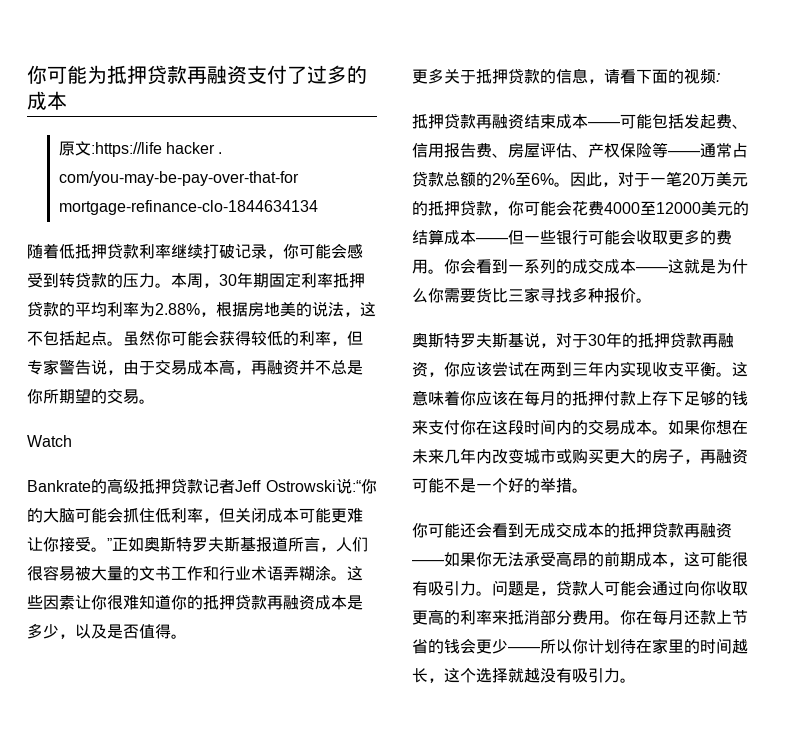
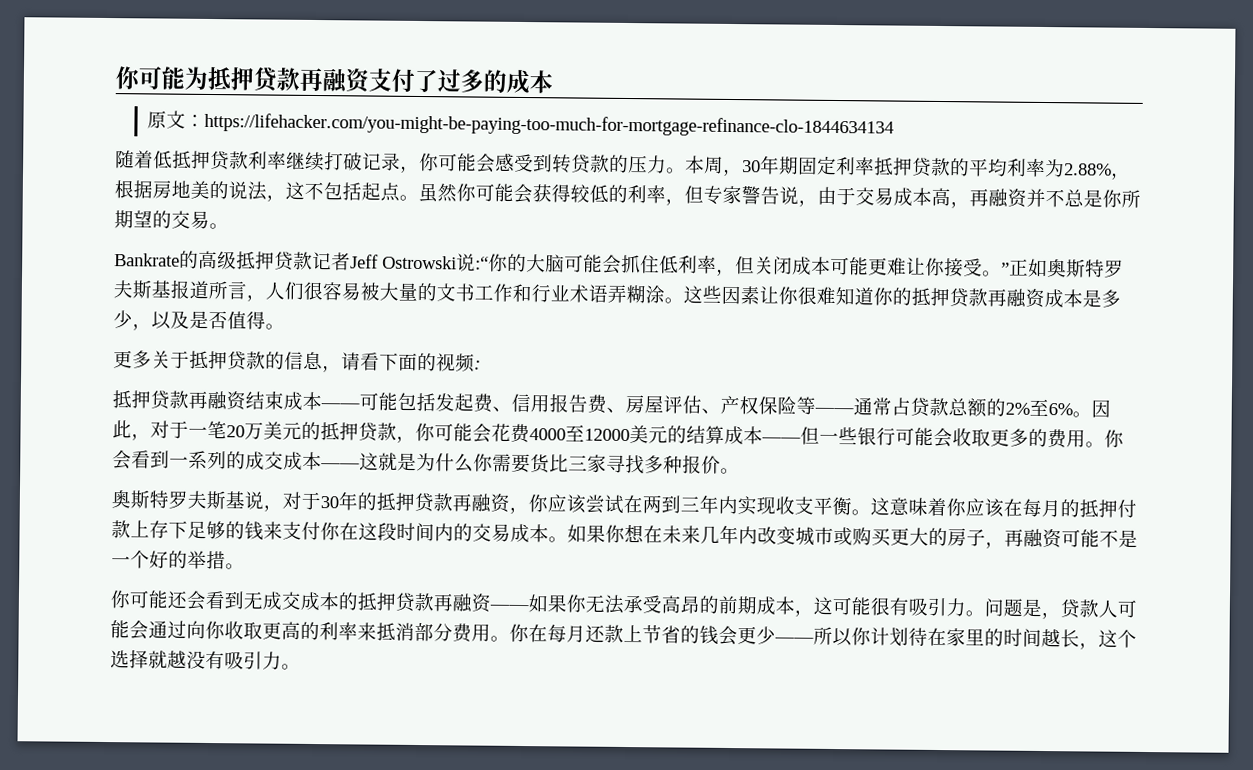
[90,142,223,157] [58,171,299,186] [58,200,318,215] :https://life hacker . com/you-may-be-pay-over-that-for mortgage-refinance-clo-1844634134 -> [184,112,894,138] ：https://lifehacker.com/you-might-be-paying-too-much-for-mortgage-refinance-clo-1844634134
[27,435,72,447] // Watch -> (229, 226) none

